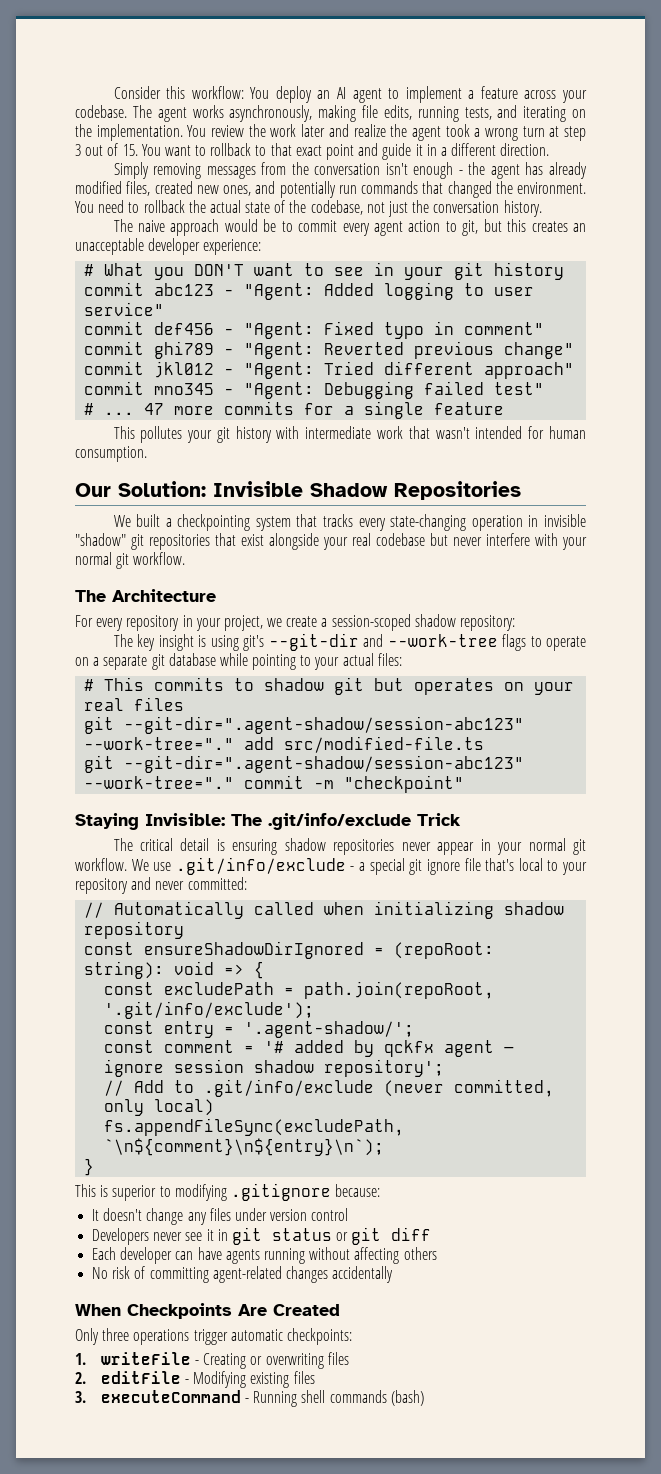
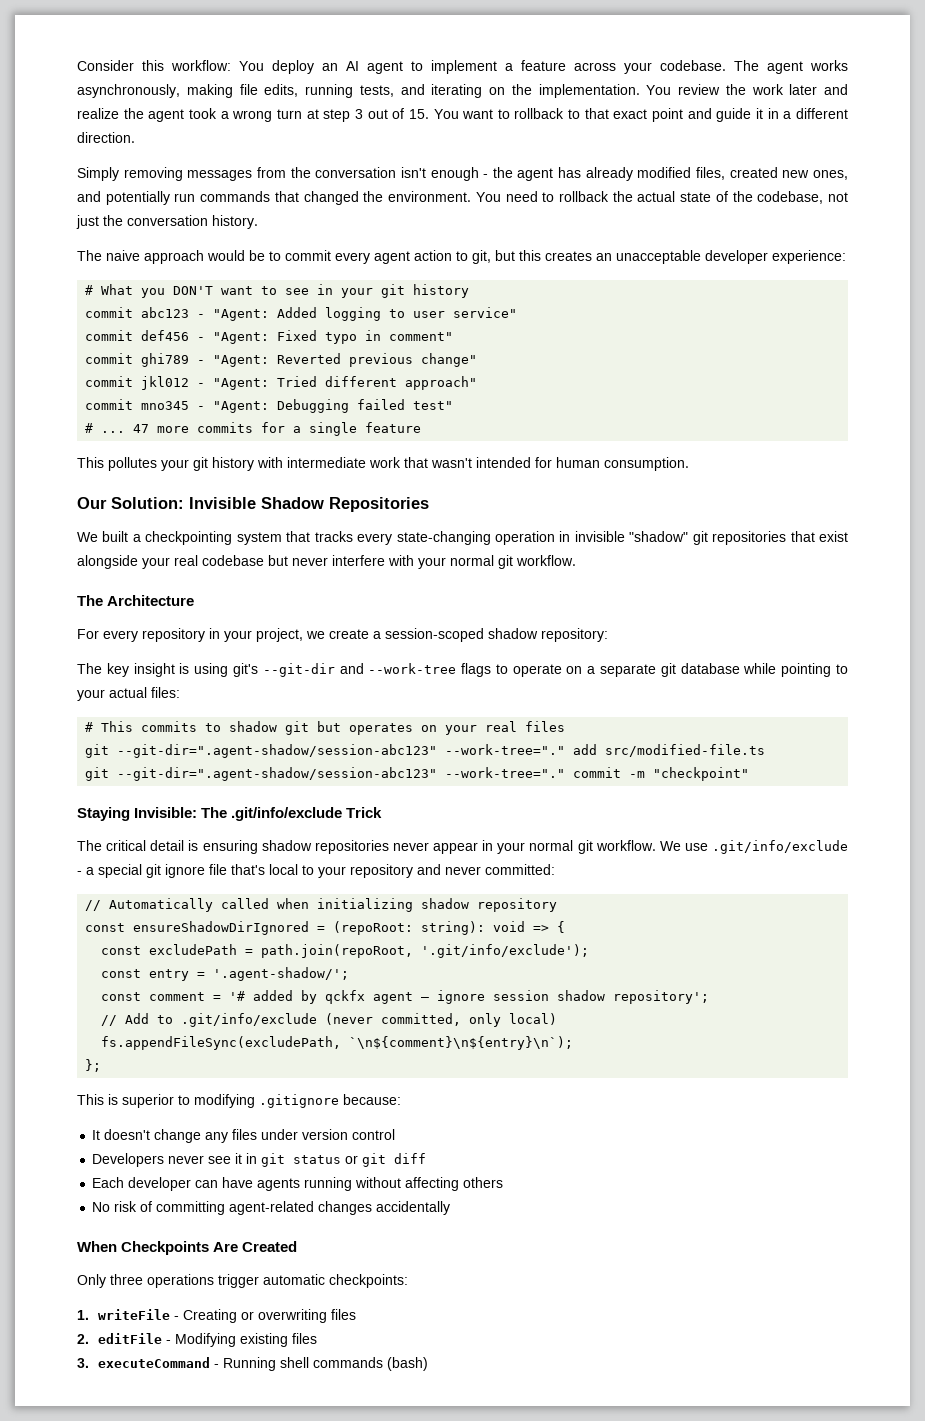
[84,1158,95,1176] } -> [85,1059,102,1072] };

